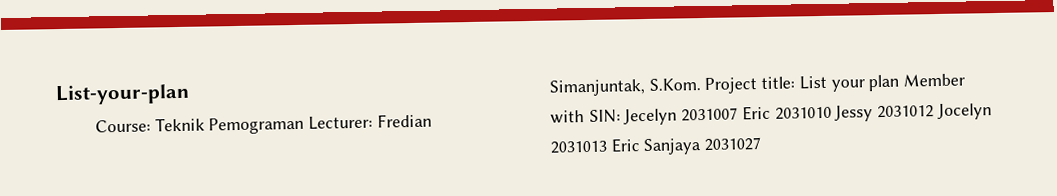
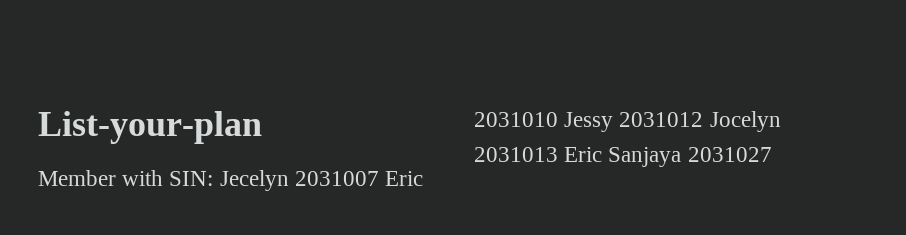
[95,113,432,135] [549,74,900,97] Course: Teknik Pemograman Lecturer: Fredian Simanjuntak, S.Kom. Project title: List your plan -> (262, 127) none

